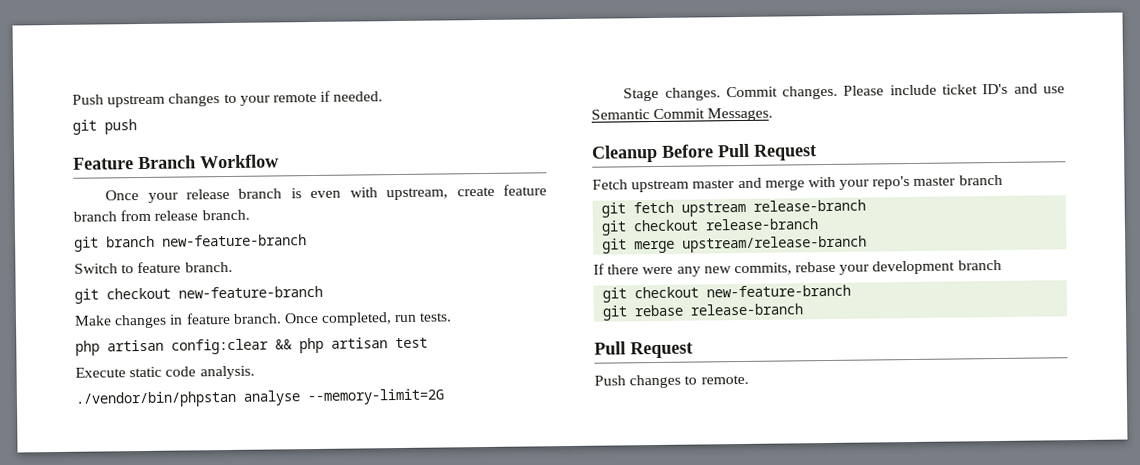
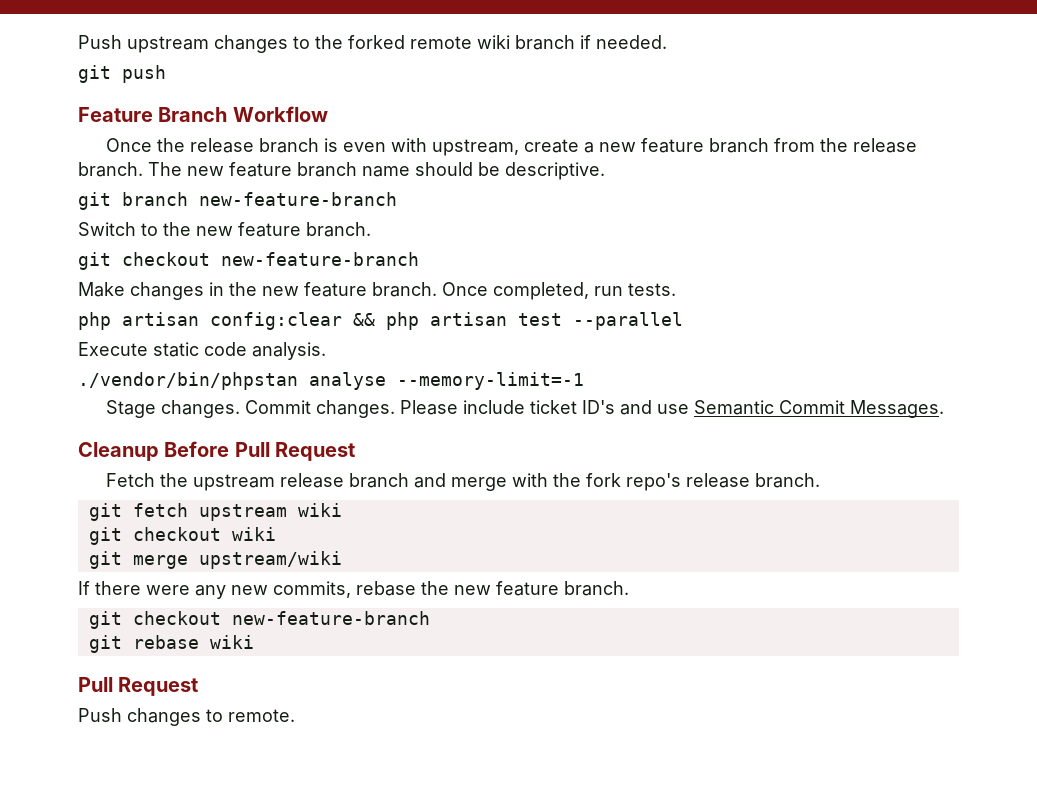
[239,92,317,106] your remote -> [315,35,575,50] the forked remote wiki branch
[147,192,179,203] your -> [156,138,185,152] the
(495, 191) none -> [583,142,636,153] a new
[154,209,250,221] release branch. -> [819,138,917,153] [78,162,605,180] the release branch. The new feature branch name should be descriptive.
(135, 269) none -> [163,222,233,236] the new
(184, 319) none -> [229,282,299,296] the new
(428, 343) none -> [573,312,683,330] --parallel
[307,388,444,406] --memory-limit=2G -> [397,372,584,390] --memory-limit=-1
[631,174,1003,193] upstream master and merge with your repo's master branch -> [159,473,820,491] the upstream release branch and merge with the fork repo's release branch.
[753,199,867,212] [601,218,819,236] release-branch // git checkout release-branch -> [297,503,342,517] [88,527,276,545] wiki // git checkout wiki
[682,235,868,253] upstream/release-branch -> [198,551,342,569] upstream/wiki
[839,259,1002,275] your development branch -> [421,581,629,596] the new feature branch.
[690,303,804,316] release-branch -> [209,635,254,649] wiki

